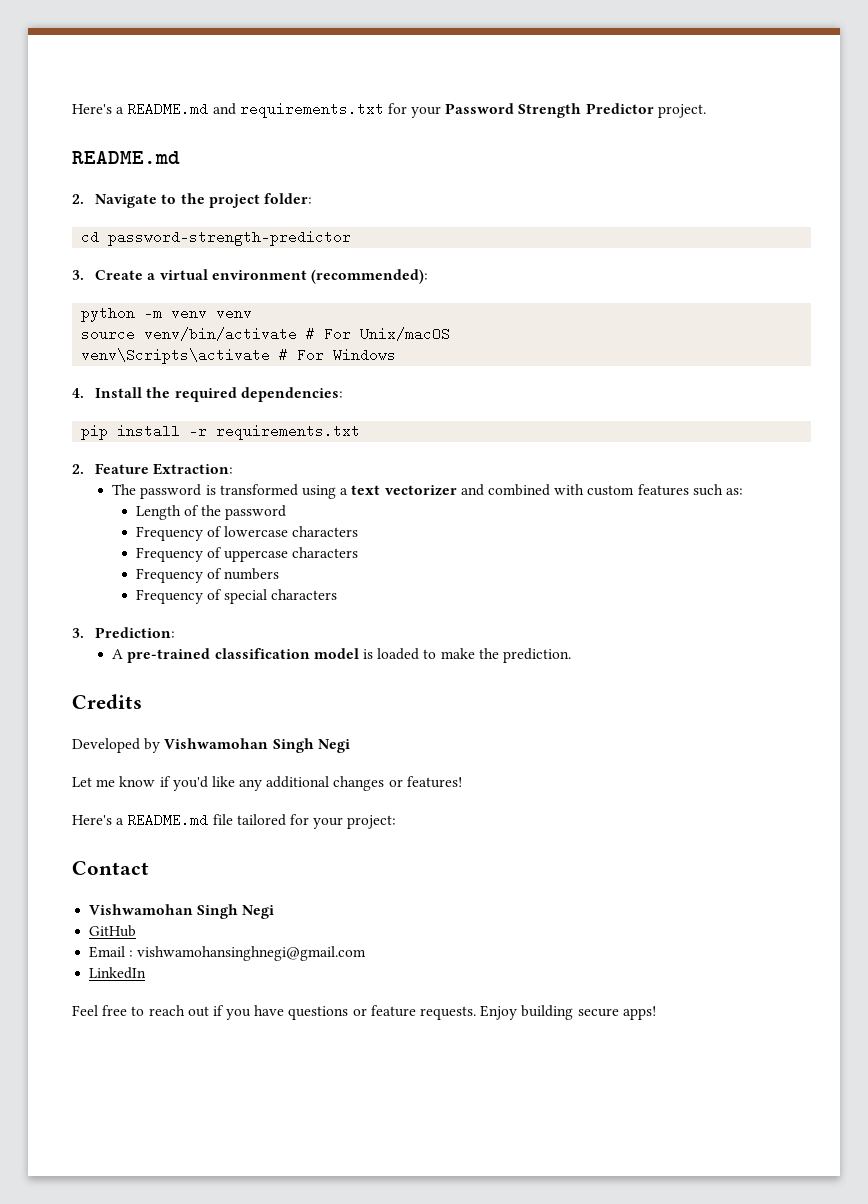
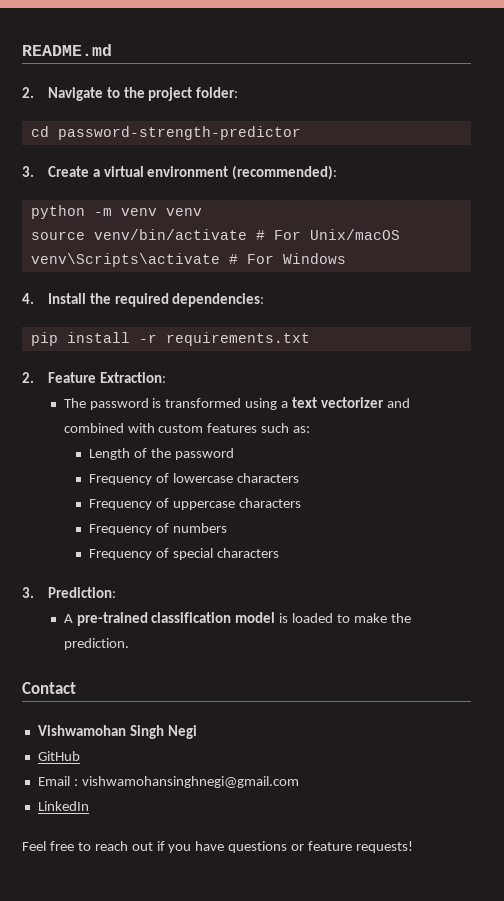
[72,102,706,118] Here's a README.md and requirements.txt for your Password Strength Predictor project. // -> (22, 50) none
[72,694,142,709] [72,738,350,753] [72,776,462,791] [72,813,397,829] // Credits // Developed by Vishwamohan Singh Negi // Let me know if you'd like any additional changes or features! // Here's a README.md file tailored for your project: -> (129, 644) none
[420,1005,656,1020] requests. Enjoy building secure apps! -> [356,841,414,853] requests!

